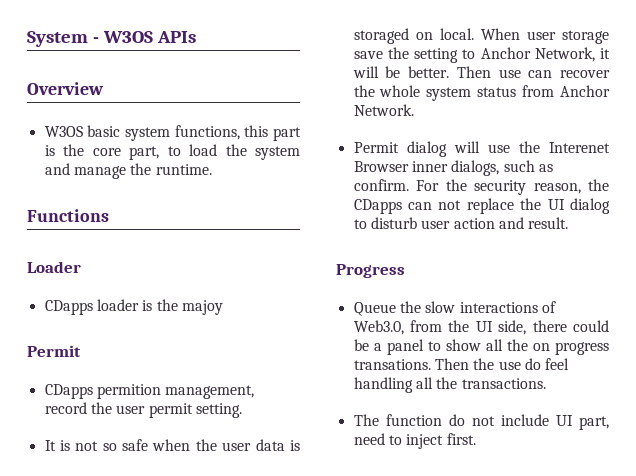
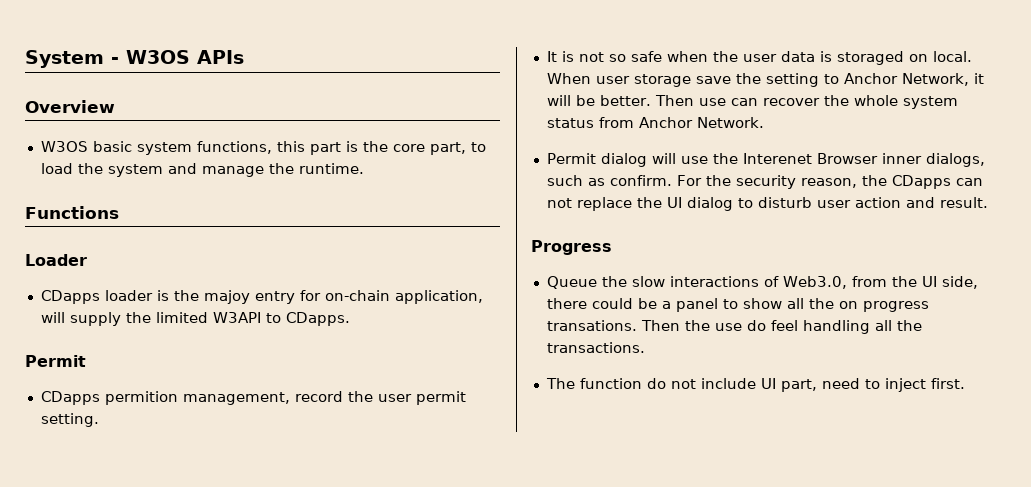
(223, 307) none -> [254,290,483,304] [40,312,350,326] entry for on-chain application, will supply the limited W3API to CDapps.

